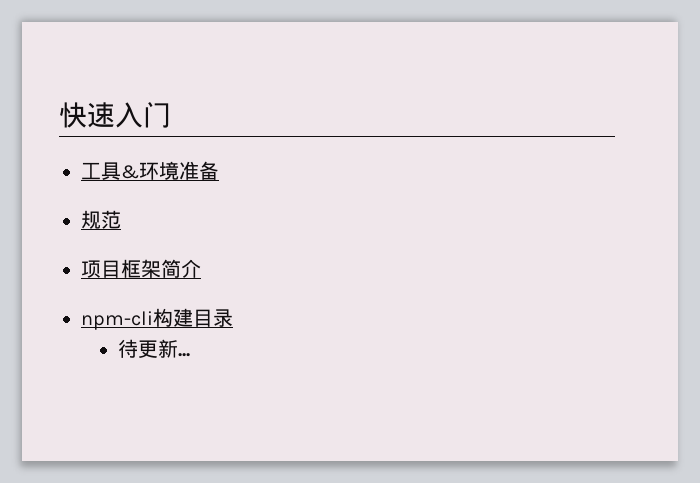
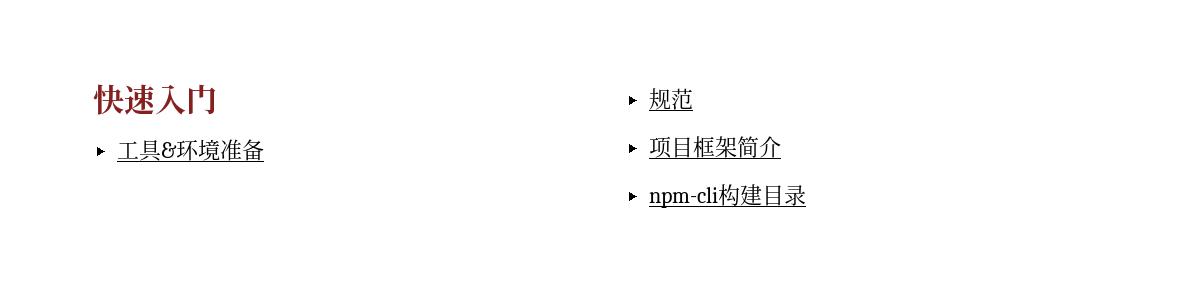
[117,339,190,358] // 待更新... -> (807, 195) none

